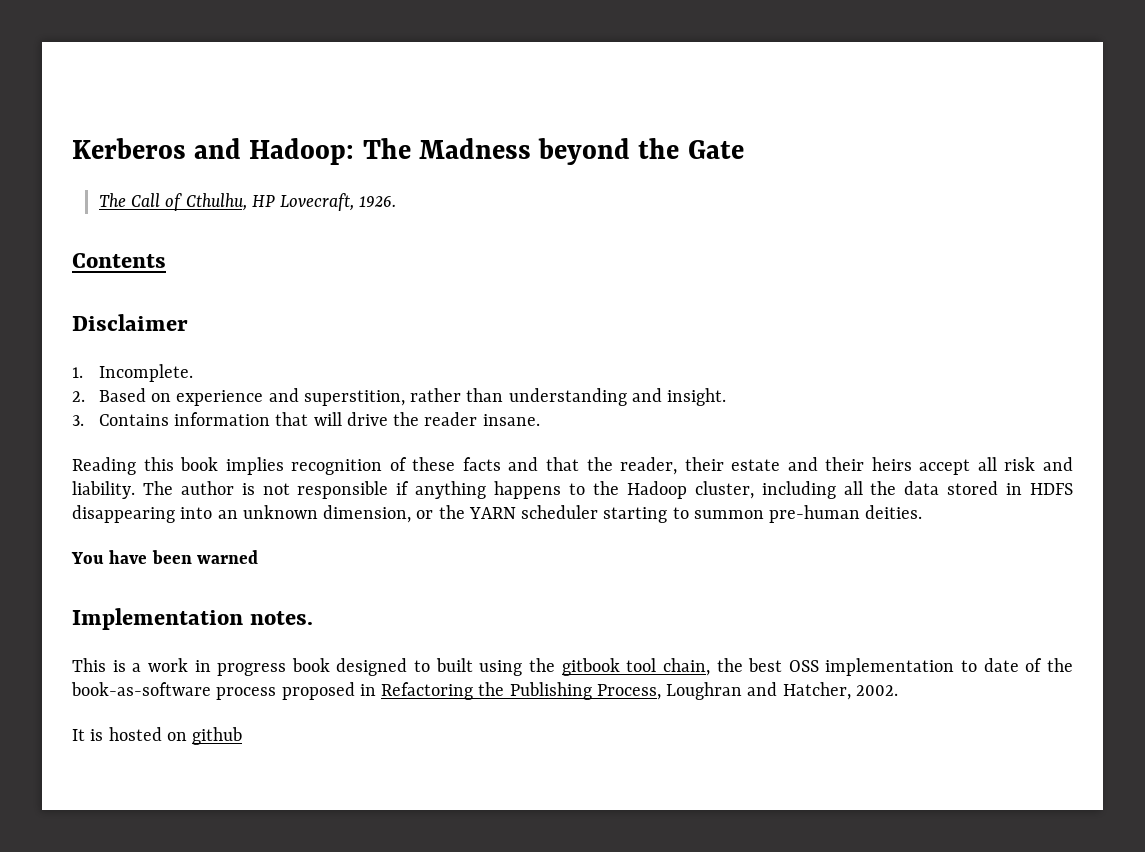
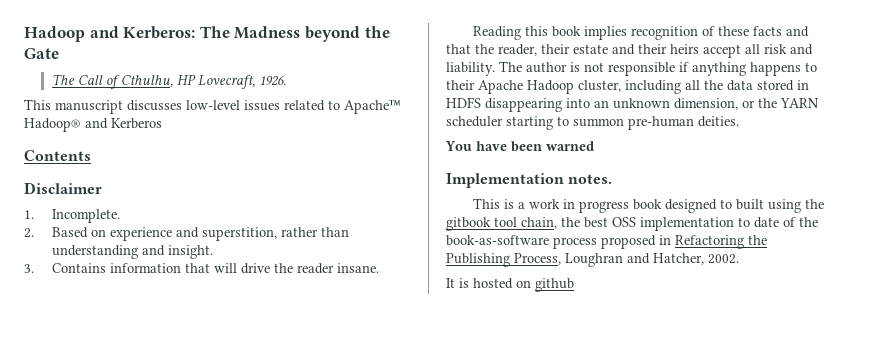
[72,138,355,165] Kerberos and Hadoop: -> [24,26,196,42] Hadoop and Kerberos:
(397, 201) none -> [24,99,401,114] [24,118,162,132] // This manuscript discusses low-level issues related to Apache™ Hadoop® and Kerberos
[592,481,619,495] the -> [446,80,523,94] their Apache

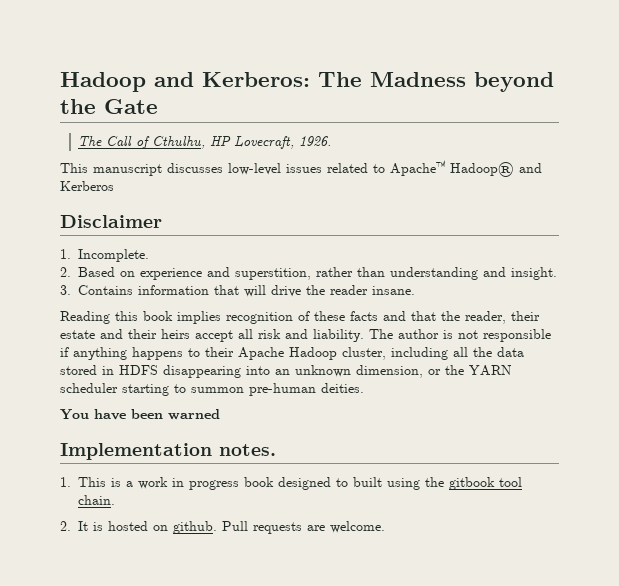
[24,150,91,161] // Contents -> (114, 186) none
(613, 179) none -> [60,477,71,487] 1.
[521,217,818,231] [446,235,767,249] [446,253,739,267] [446,278,574,292] chain, the best OSS implementation to date of the book-as-software process proposed in Refactoring the Publishing Process, Loughran and Hatcher, 2002. // It is hosted on github -> [78,495,116,505] [60,521,386,534] chain. // 2. It is hosted on github. Pull requests are welcome.

